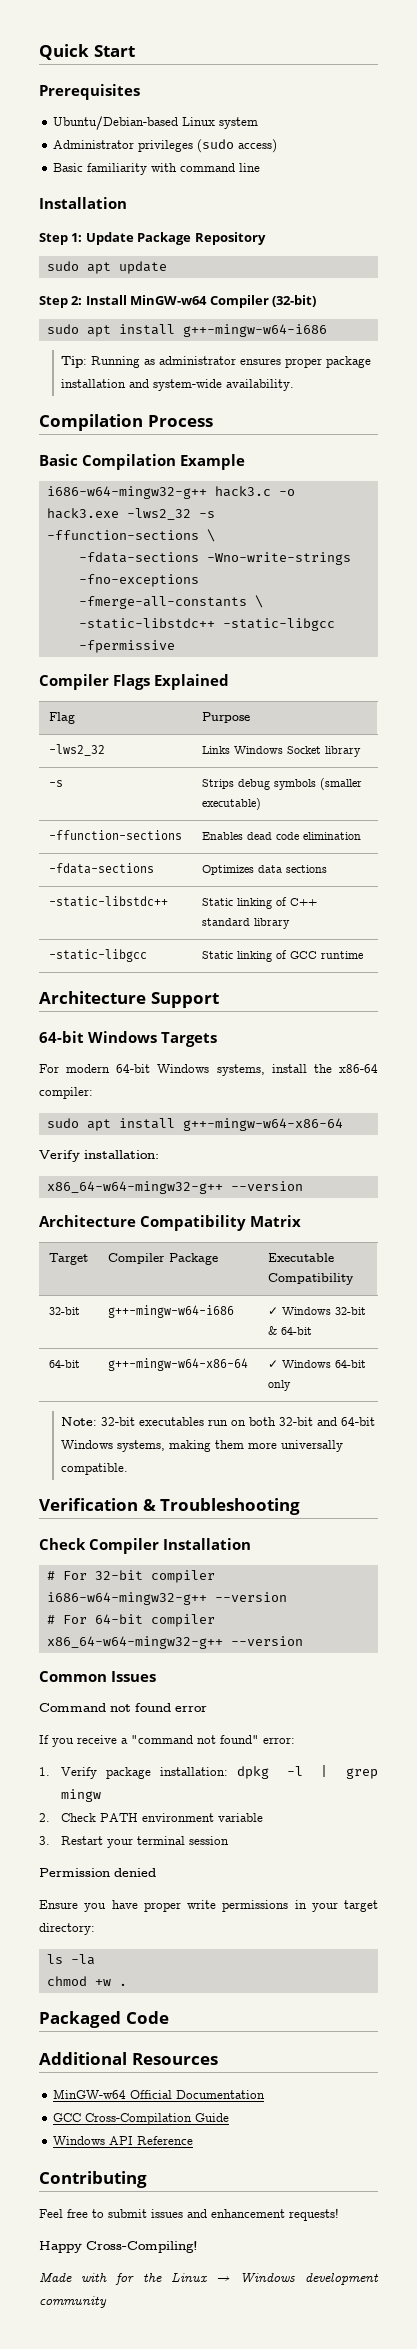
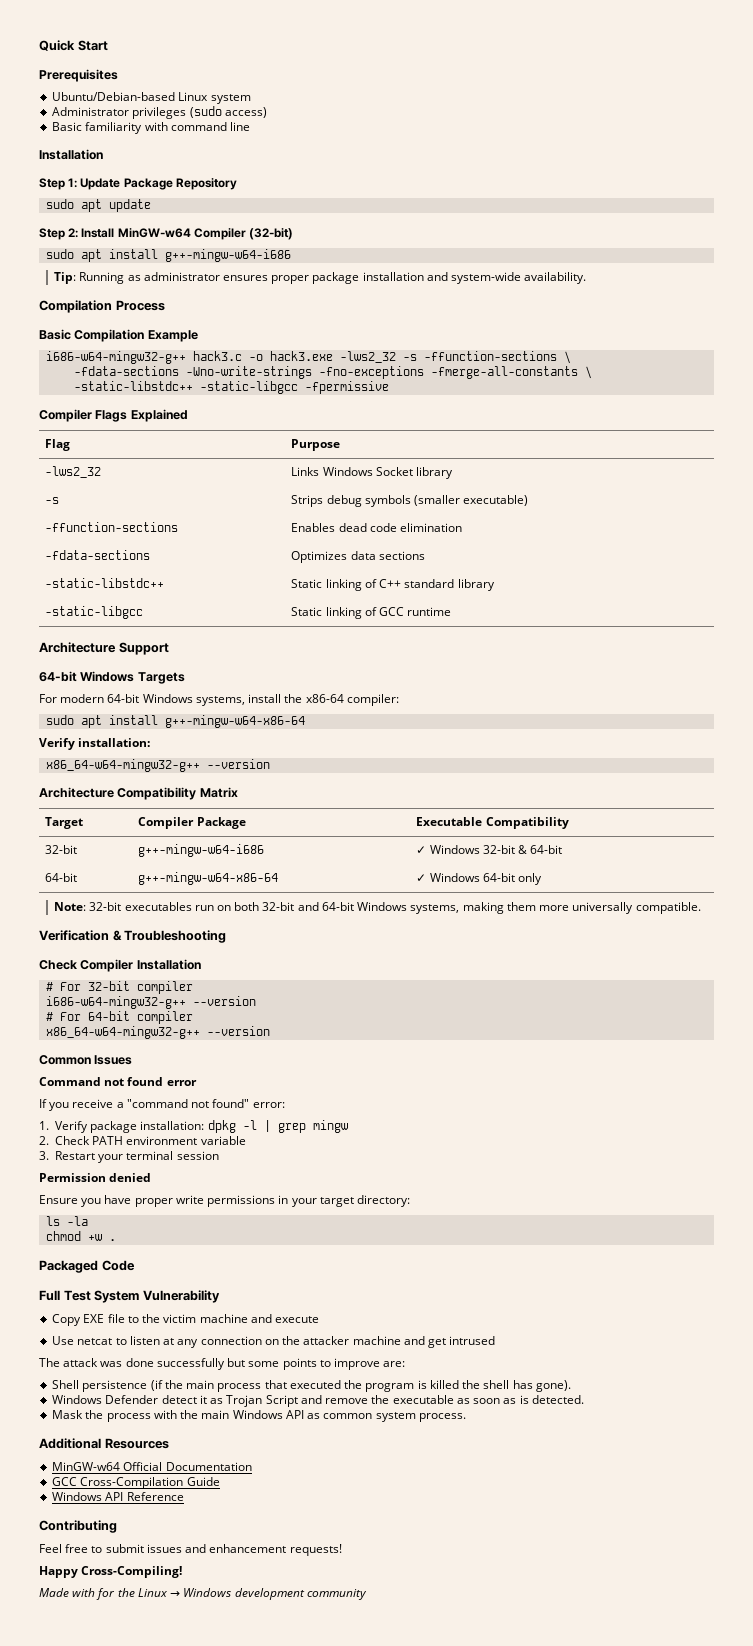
(169, 2017) none -> [39,1290,220,1303] [52,1314,320,1326] [52,1336,496,1348] [39,1358,406,1370] [52,1380,571,1392] [52,1395,584,1407] [52,1410,466,1422] // Full Test System Vulnerability // Copy EXE file to the victim machine and execute // Use netcat to listen at any connection on the attacker machine and get intrused // The attack was done successfully but some points to improve are: // Shell persistence (if the main process that executed the program is killed the shell has gone). // Windows Defender detect it as Trojan Script and remove the executable as soon as is detected. // Mask the process with the main Windows API as common system process.

